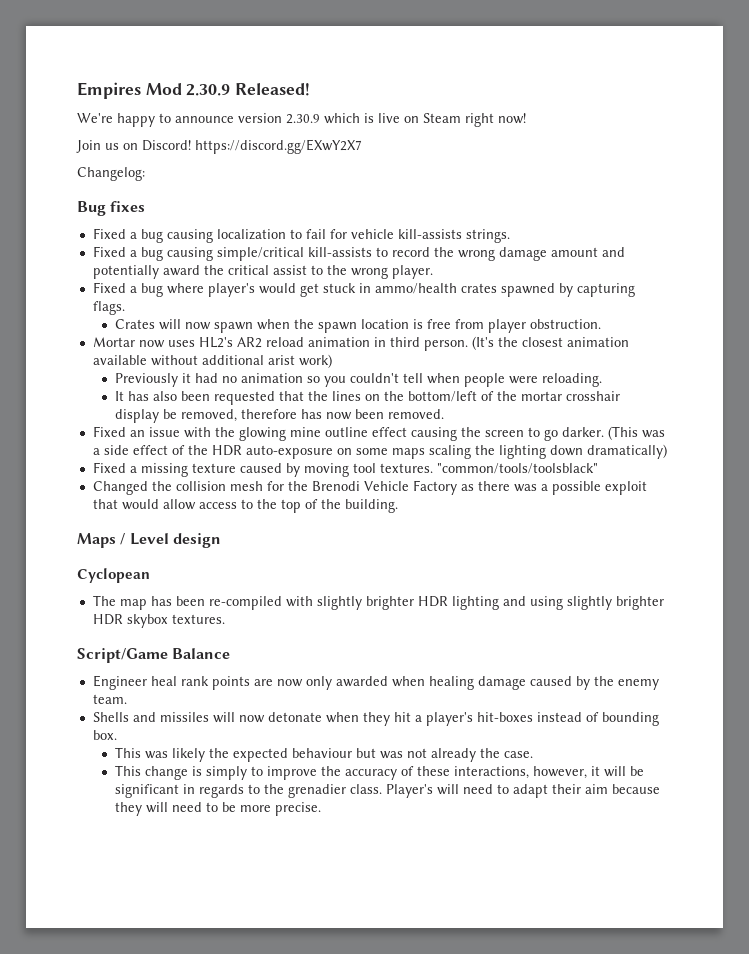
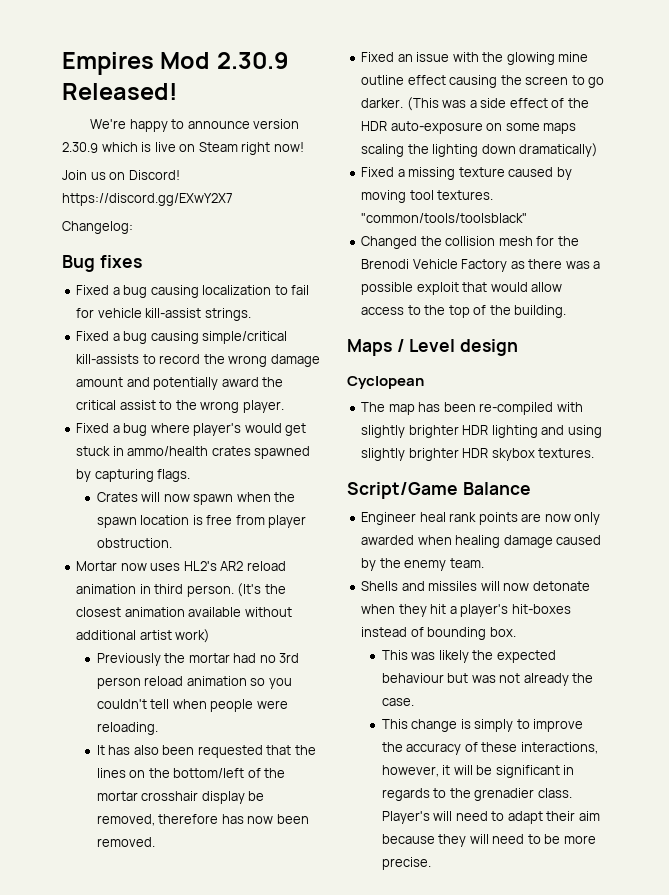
[397,229,462,239] kill-assists -> [145,308,202,318] kill-assist
[267,355,295,365] arist -> [139,630,172,640] artist
[181,373,237,383] it had no -> [164,653,300,663] [96,676,184,689] the mortar had no 3rd person reload

